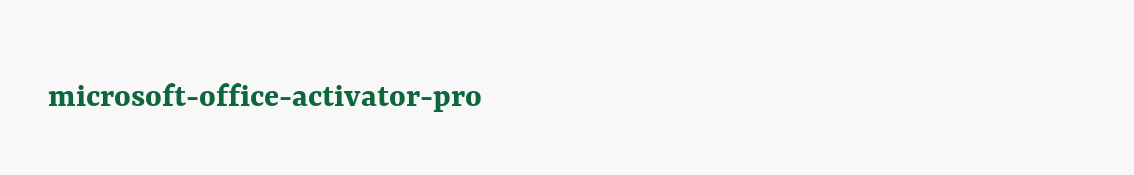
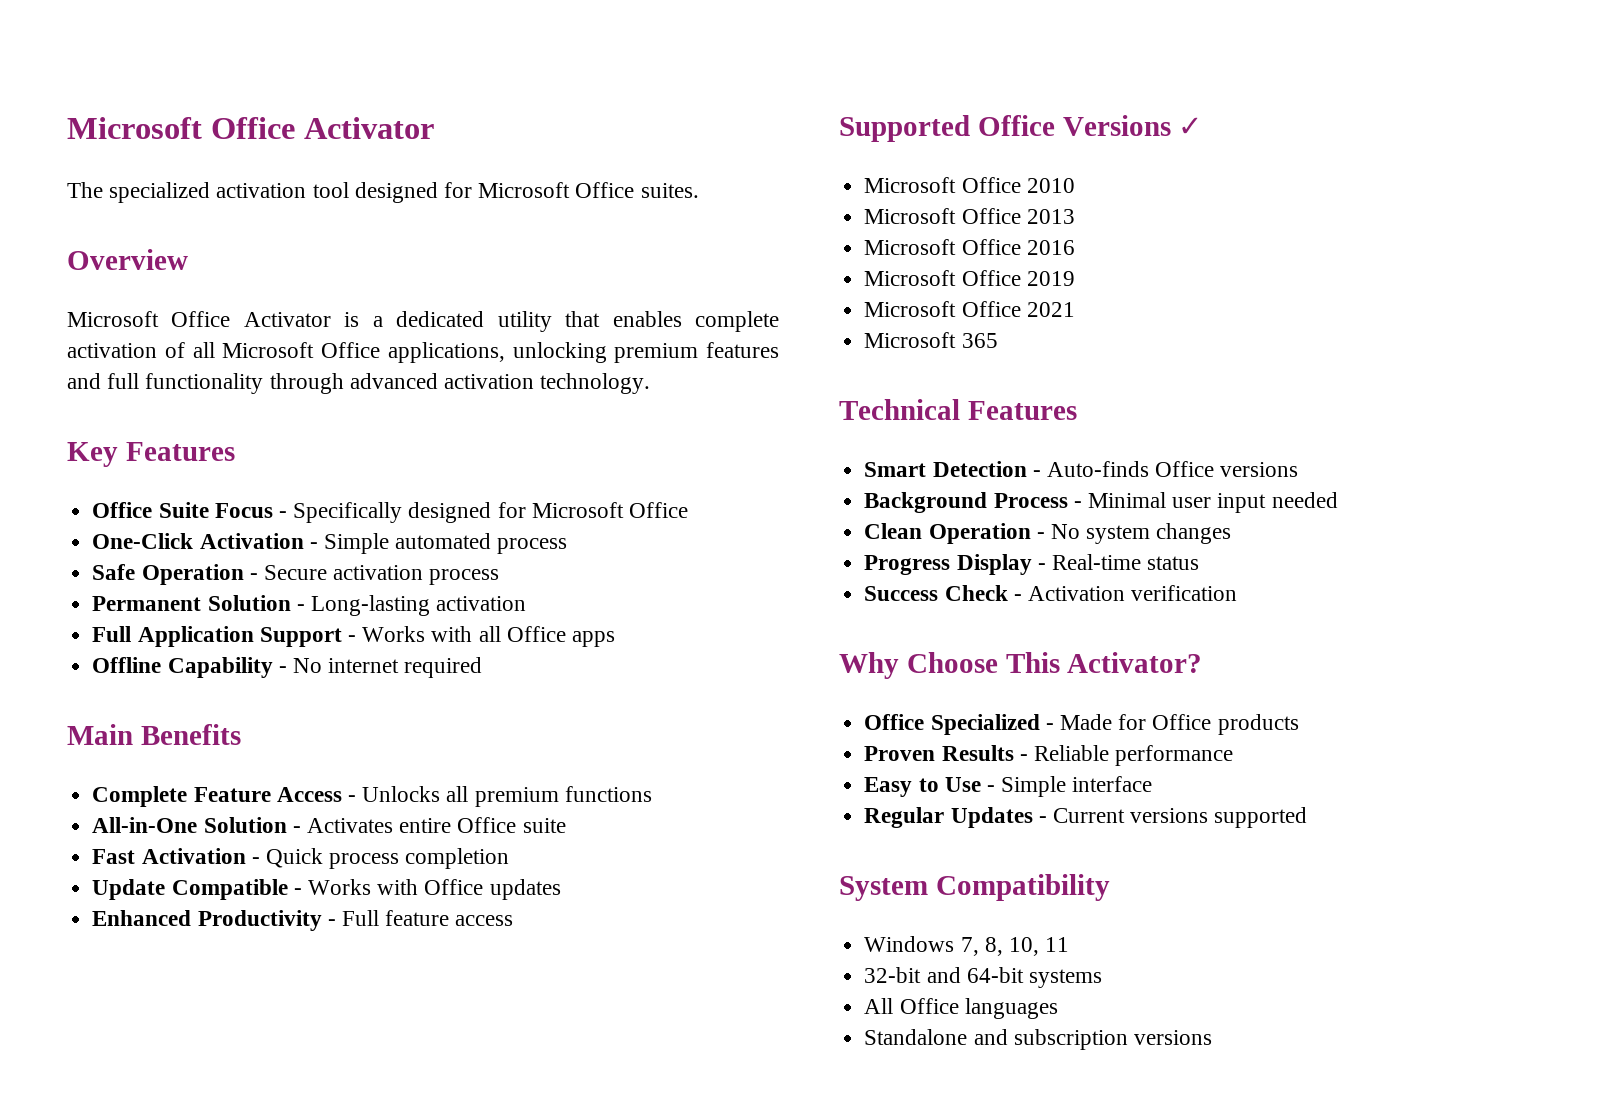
[48,83,482,112] microsoft-office-activator-pro -> [67,117,434,139] [67,182,699,203] [67,249,188,270] [67,311,779,332] [67,342,779,363] [67,373,651,394] [67,442,235,467] [92,502,688,523] [92,533,568,554] [92,564,500,585] [92,595,527,616] [92,626,615,647] [92,657,483,678] [67,724,241,745] [92,786,652,807] [92,817,566,833] [92,848,510,869] [92,879,561,900] [92,910,514,931] [839,115,1203,142] [864,177,1075,193] [864,208,1075,224] [864,239,1075,255] [864,270,1075,286] [864,301,1075,317] [864,332,998,348] [839,399,1077,420] [864,461,1299,477] [864,492,1338,513] [864,523,1232,544] [864,554,1200,575] [864,585,1238,601] [839,652,1203,679] [864,714,1299,735] [864,745,1234,766] [864,776,1153,797] [864,807,1308,828] [839,874,1110,901] [864,936,1070,956] [864,967,1102,988] [864,998,1058,1019] [864,1029,1212,1050] Microsoft Office Activator // The specialized activation tool designed for Microsoft Office suites. // Overview // Microsoft Office Activator is a dedicated utility that enables complete activation of all Microsoft Office applications, unlocking premium features and full functionality through advanced activation technology. // Key Features // Office Suite Focus - Specifically designed for Microsoft Office // One-Click Activation - Simple automated process // Safe Operation - Secure activation process // Permanent Solution - Long-lasting activation // Full Application Support - Works with all Office apps // Offline Capability - No internet required // Main Benefits // Complete Feature Access - Unlocks all premium functions // All-in-One Solution - Activates entire Office suite // Fast Activation - Quick process completion // Update Compatible - Works with Office updates // Enhanced Productivity - Full feature access // Supported Office Versions ✓ // Microsoft Office 2010 // Microsoft Office 2013 // Microsoft Office 2016 // Microsoft Office 2019 // Microsoft Office 2021 // Microsoft 365 // Technical Features // Smart Detection - Auto-finds Office versions // Background Process - Minimal user input needed // Clean Operation - No system changes // Progress Display - Real-time status // Success Check - Activation verification // Why Choose This Activator? // Office Specialized - Made for Office products // Proven Results - Reliable performance // Easy to Use - Simple interface // Regular Updates - Current versions supported // System Compatibility // Windows 7, 8, 10, 11 // 32-bit and 64-bit systems // All Office languages // Standalone and subscription versions

